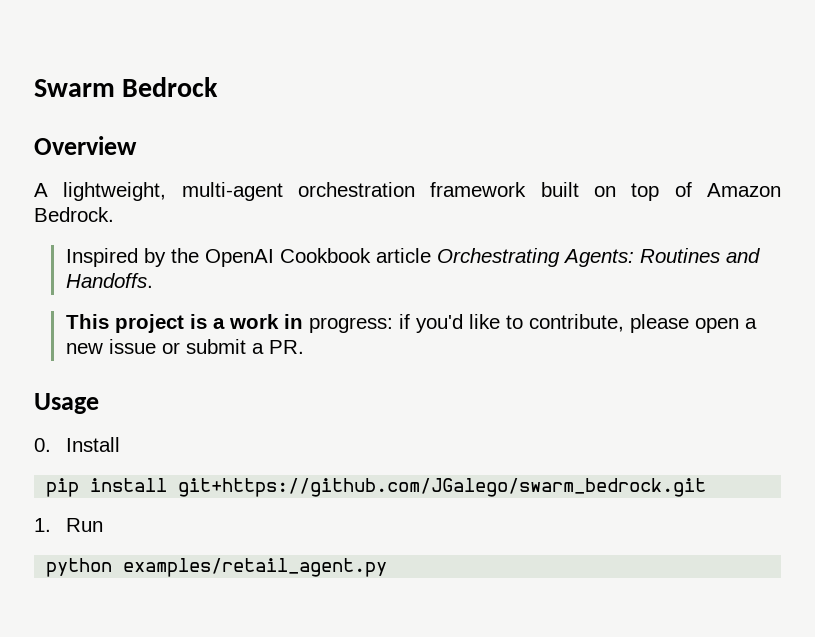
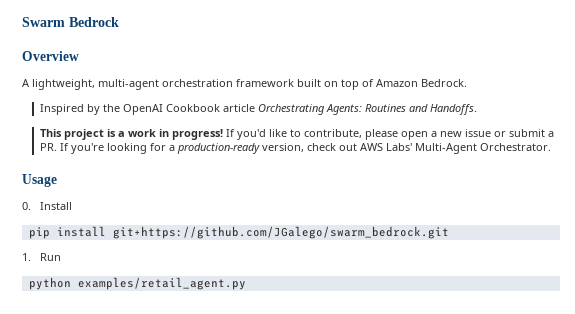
[308,314,410,333] progress: if -> [171,129,235,140] progress! If
(304, 347) none -> [59,143,551,154] If you're looking for a production-ready version, check out AWS Labs' Multi-Agent Orchestrator.

